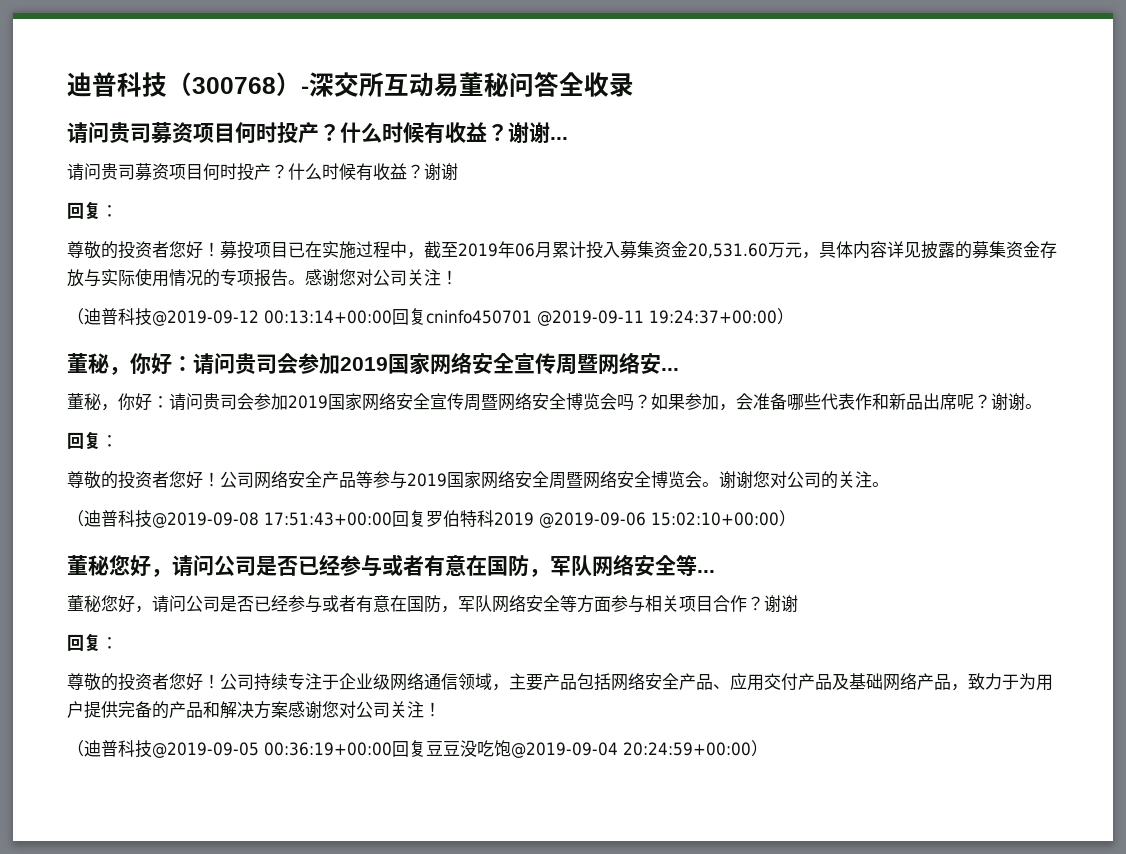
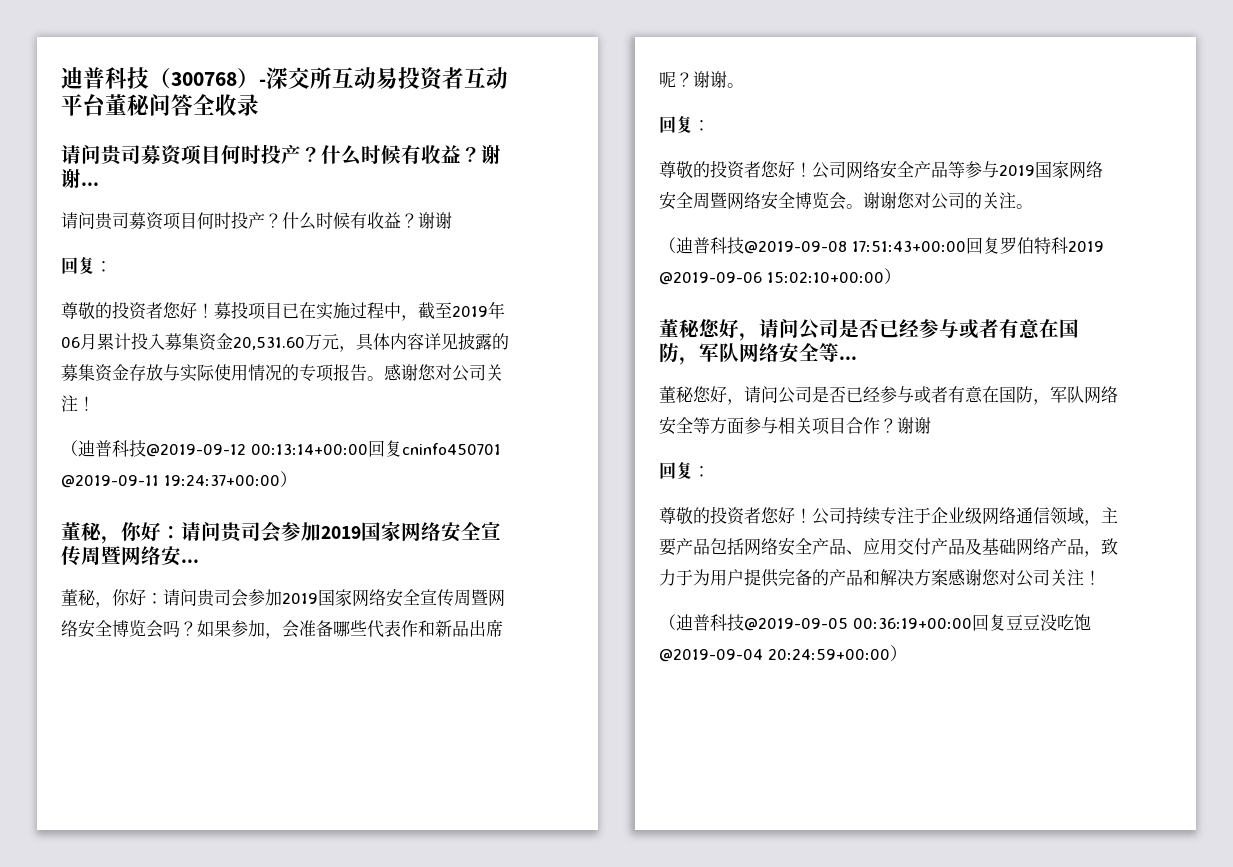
(459, 85) none -> [398,67,508,91] [61,94,106,116] 投资者互动平台

